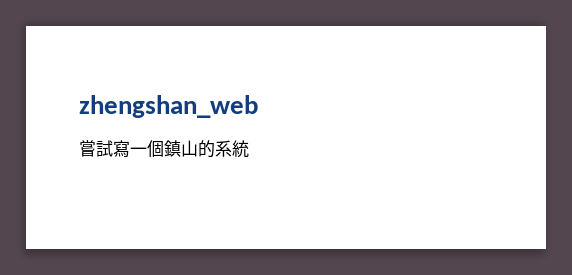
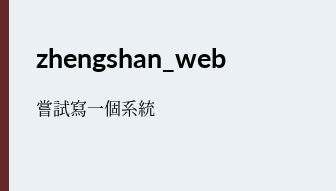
[164,140,215,158] 鎮山的 -> (121, 108) none

